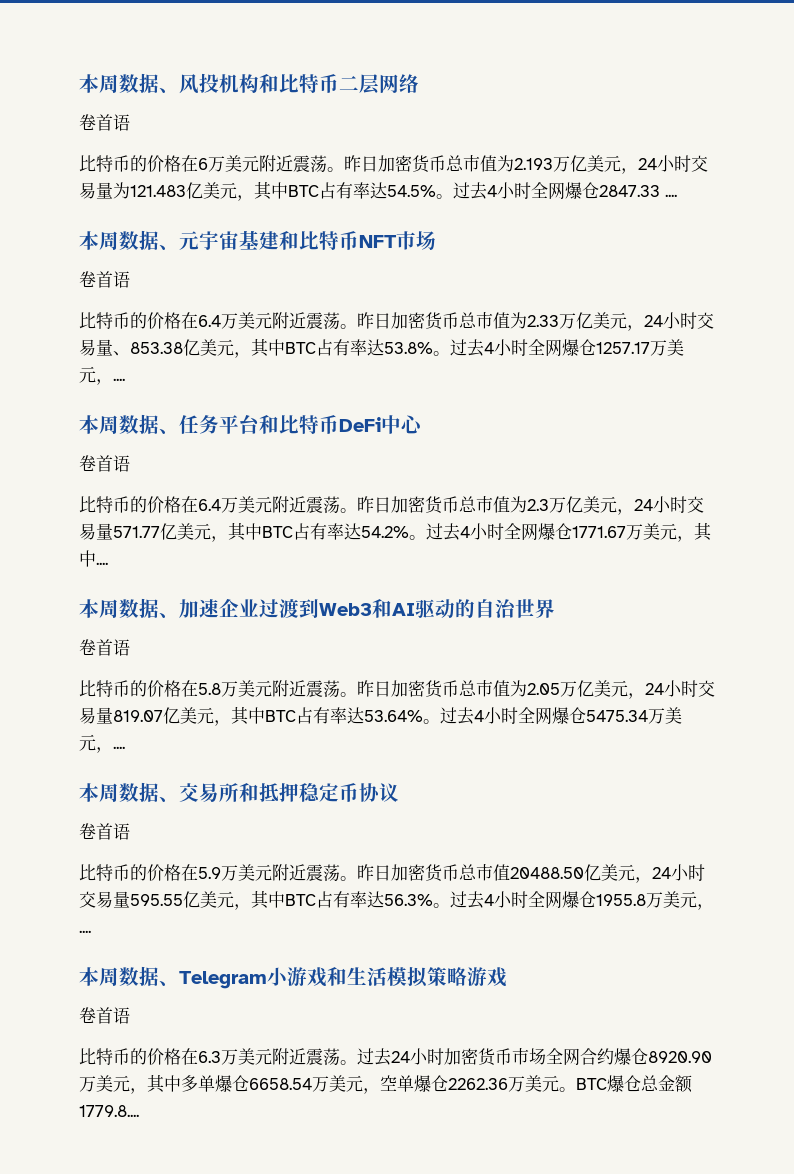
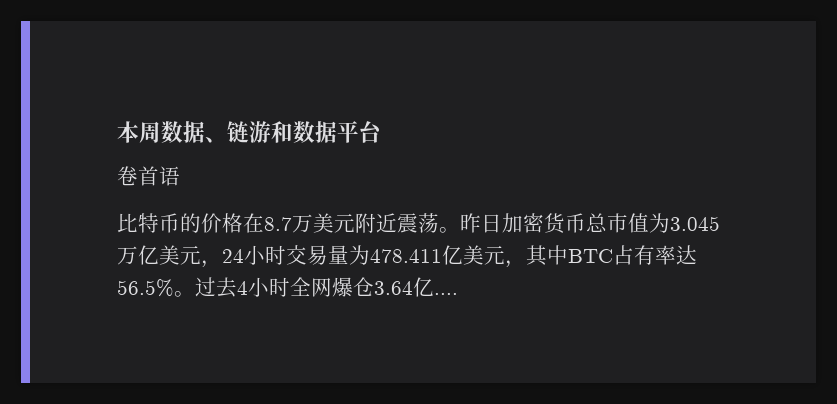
[79,73,419,94] [79,114,130,131] [79,155,553,173] 本周数据、风投机构和比特币二层网络 // 卷首语 // 比特币的价格在6万美元附近震荡。昨日加密货币总市值为2.193 -> [117,121,382,143] [117,166,180,186] [117,213,720,234] 本周数据、链游和数据平台 // 卷首语 // 比特币的价格在8.7万美元附近震荡。昨日加密货币总市值为3.045
[130,181,677,201] [79,230,436,250] [79,271,130,288] [79,312,714,331] [79,338,684,358] [79,366,125,385] [79,414,423,434] [79,455,130,472] [79,496,704,515] [79,522,712,542] [79,550,108,567] [79,598,555,618] [79,639,130,656] [79,680,715,699] [79,706,682,726] [79,734,125,753] [79,782,399,803] [79,823,130,840] [79,864,705,883] [79,890,714,910] [79,930,91,933] [79,966,507,989] [79,1007,130,1024] [79,1048,712,1066] [79,1074,693,1094] [79,1105,139,1117] 121.483亿美元，其中BTC占有率达54.5%。过去4小时全网爆仓2847.33 .... // 本周数据、元宇宙基建和比特币NFT市场 // 卷首语 // 比特币的价格在6.4万美元附近震荡。昨日加密货币总市值为2.33万亿美元，24小时交易量、853.38亿美元，其中BTC占有率达53.8%。过去4小时全网爆仓1257.17万美元，.... // 本周数据、任务平台和比特币DeFi中心 // 卷首语 // 比特币的价格在6.4万美元附近震荡。昨日加密货币总市值为2.3万亿美元，24小时交易量571.77亿美元，其中BTC占有率达54.2%。过去4小时全网爆仓1771.67万美元，其中.... // 本周数据、加速企业过渡到Web3和AI驱动的自治世界 // 卷首语 // 比特币的价格在5.8万美元附近震荡。昨日加密货币总市值为2.05万亿美元，24小时交易量819.07亿美元，其中BTC占有率达53.64%。过去4小时全网爆仓5475.34万美元，.... // 本周数据、交易所和抵押稳定币协议 // 卷首语 // 比特币的价格在5.9万美元附近震荡。昨日加密货币总市值20488.50亿美元，24小时交易量595.55亿美元，其中BTC占有率达56.3%。过去4小时全网爆仓1955.8万美元，.... // 本周数据、Telegram小游戏和生活模拟策略游戏 // 卷首语 // 比特币的价格在6.3万美元附近震荡。过去24小时加密货币市场全网合约爆仓8920.90万美元，其中多单爆仓6658.54万美元，空单爆仓2262.36万美元。BTC爆仓总金额1779.8.... -> [370,245,697,268] [117,277,458,298] 478.411亿美元，其中BTC占有率达56.5%。过去4小时全网爆仓3.64亿....

